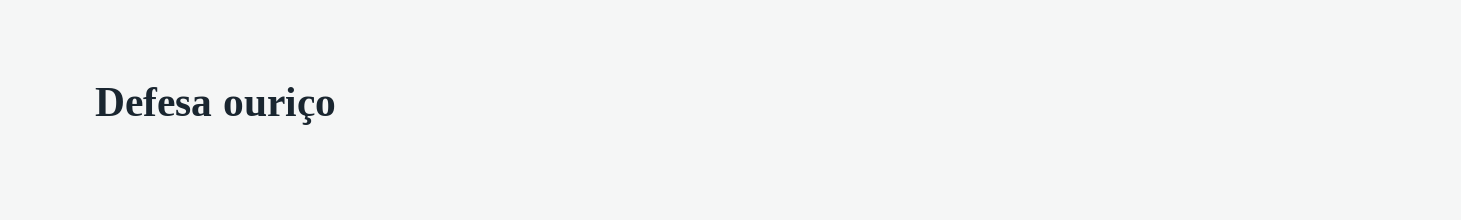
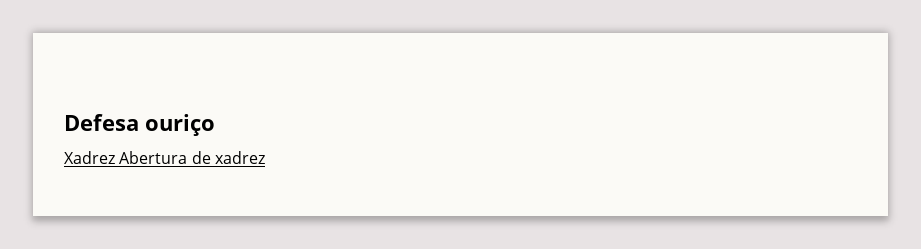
(337, 106) none -> [64,151,265,164] // Xadrez Abertura de xadrez

